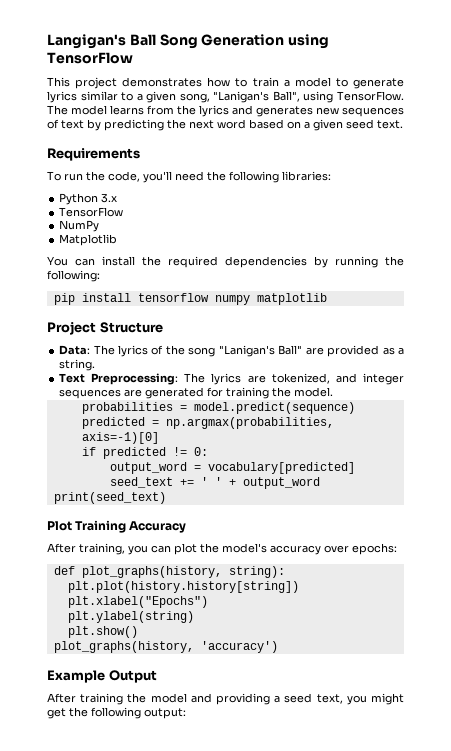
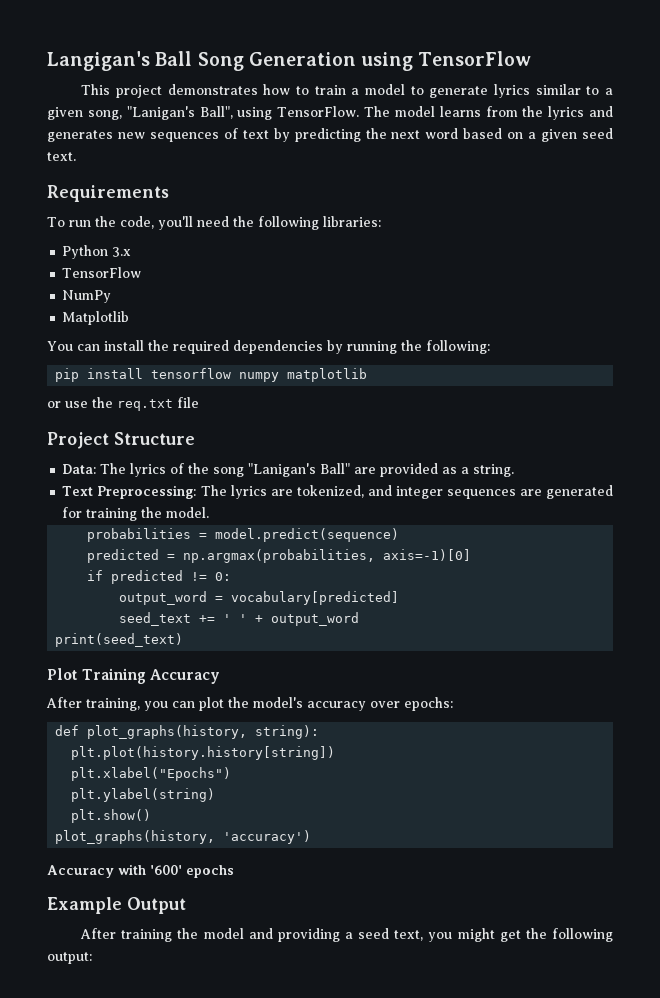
(327, 299) none -> [47,397,199,411] // or use the req.txt file
(278, 647) none -> [47,864,234,878] // Accuracy with '600' epochs

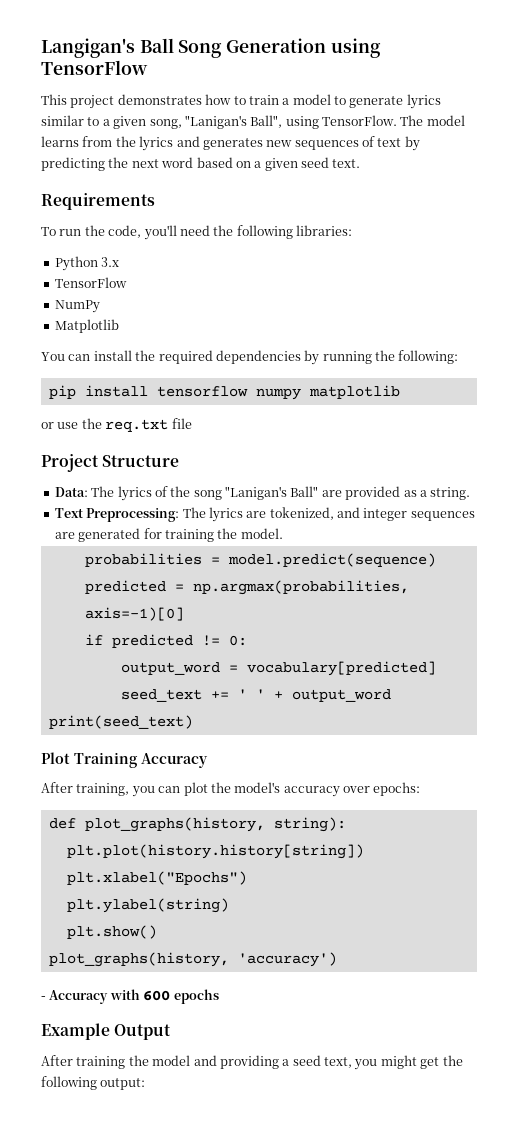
(312, 837) none -> [41,996,46,1000] -
[150,865,182,875] '600' -> [143,990,171,1001] 600

